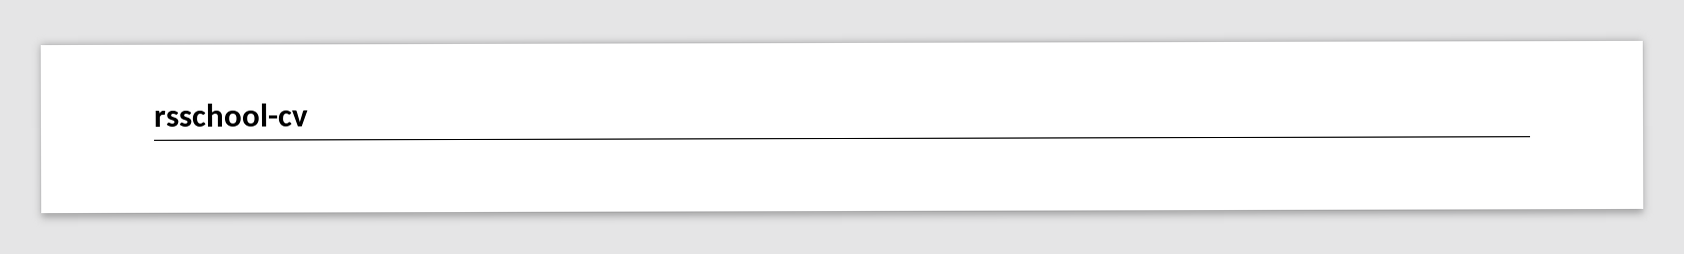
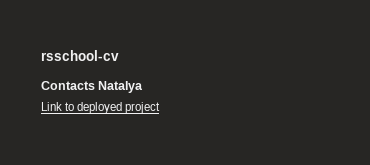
(308, 115) none -> [41,81,144,93] [41,102,161,114] // Contacts Natalya // Link to deployed project

